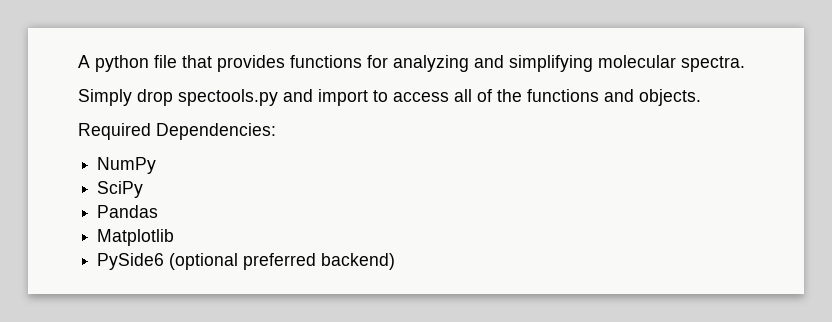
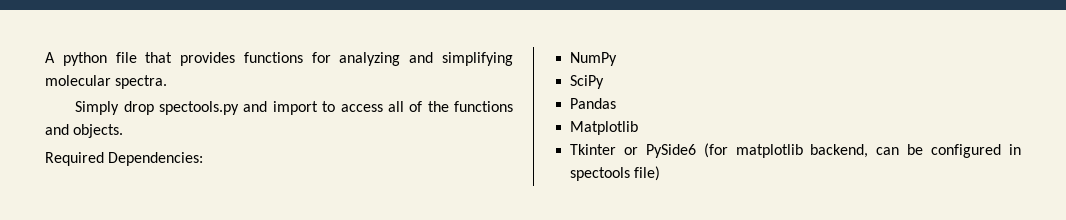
[97,253,396,270] PySide6 (optional preferred backend) -> [570,143,1021,158] [570,166,661,181] Tkinter or PySide6 (for matplotlib backend, can be configured in spectools file)

